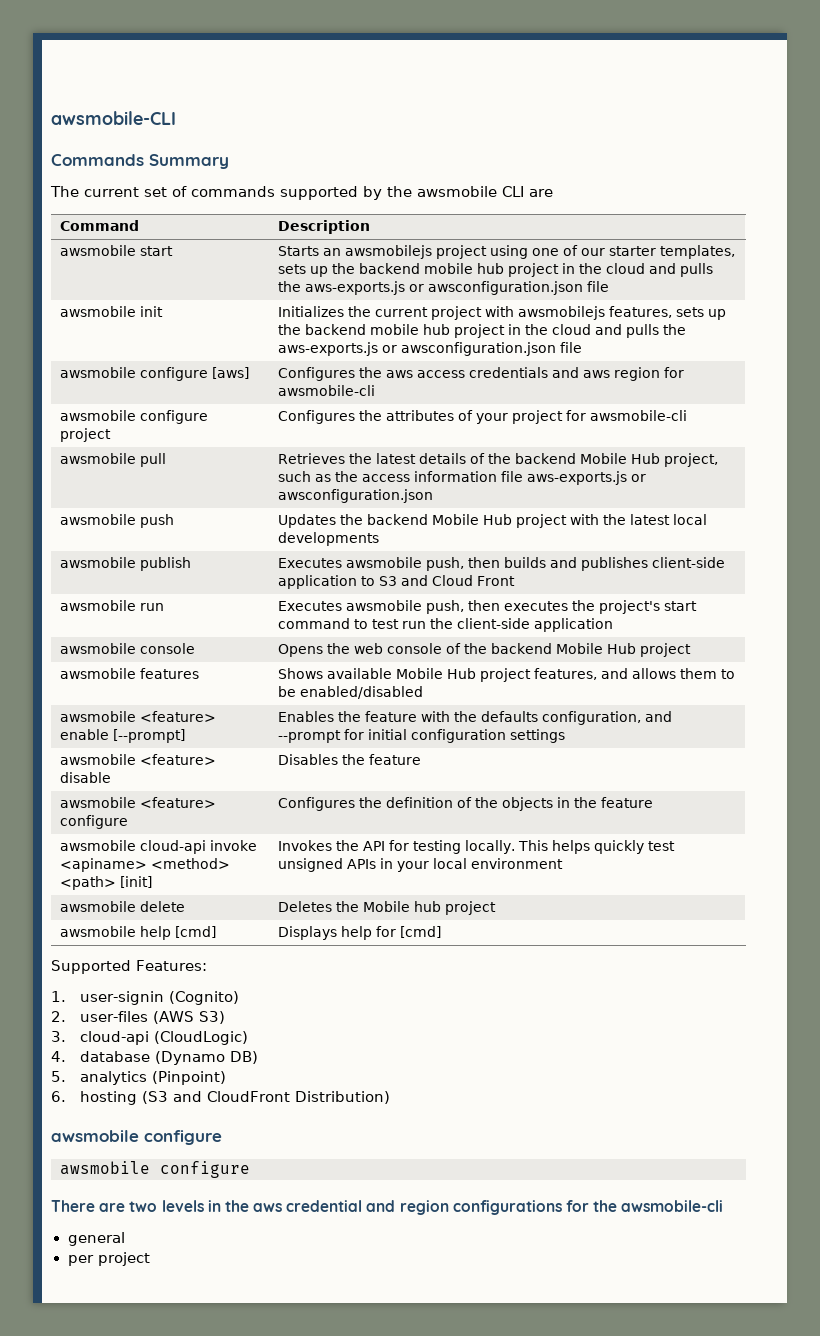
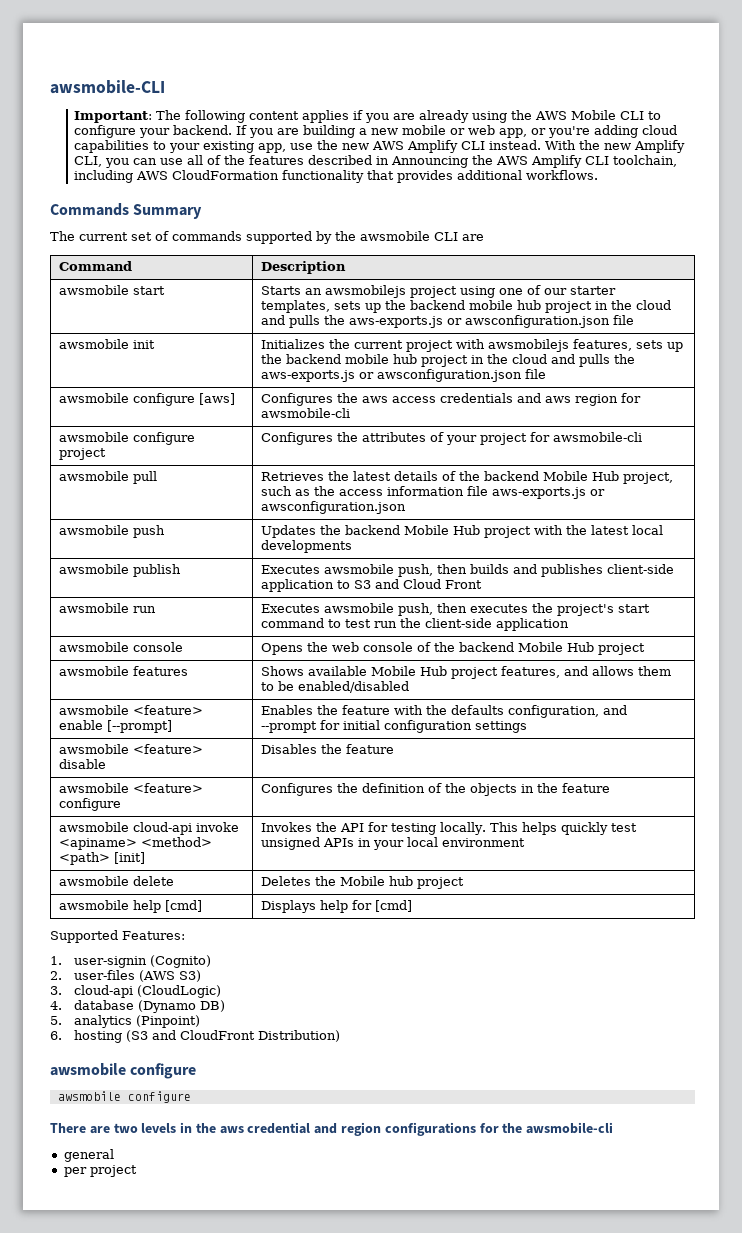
(176, 118) none -> [74,110,662,123] [74,125,678,138] [74,140,686,153] [74,155,678,168] [74,170,599,183] // Important: The following content applies if you are already using the AWS Mobile CLI to configure your backend. If you are building a new mobile or web app, or you're adding cloud capabilities to your existing app, use the new AWS Amplify CLI instead. With the new Amplify CLI, you can use all of the features described in Announcing the AWS Amplify CLI toolchain, including AWS CloudFormation functionality that provides additional workflows.

